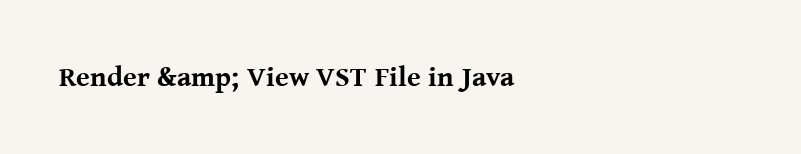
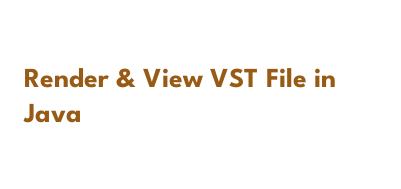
[157,67,240,93] &amp; -> [116,68,137,88] &

